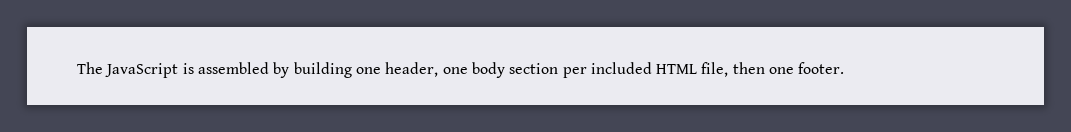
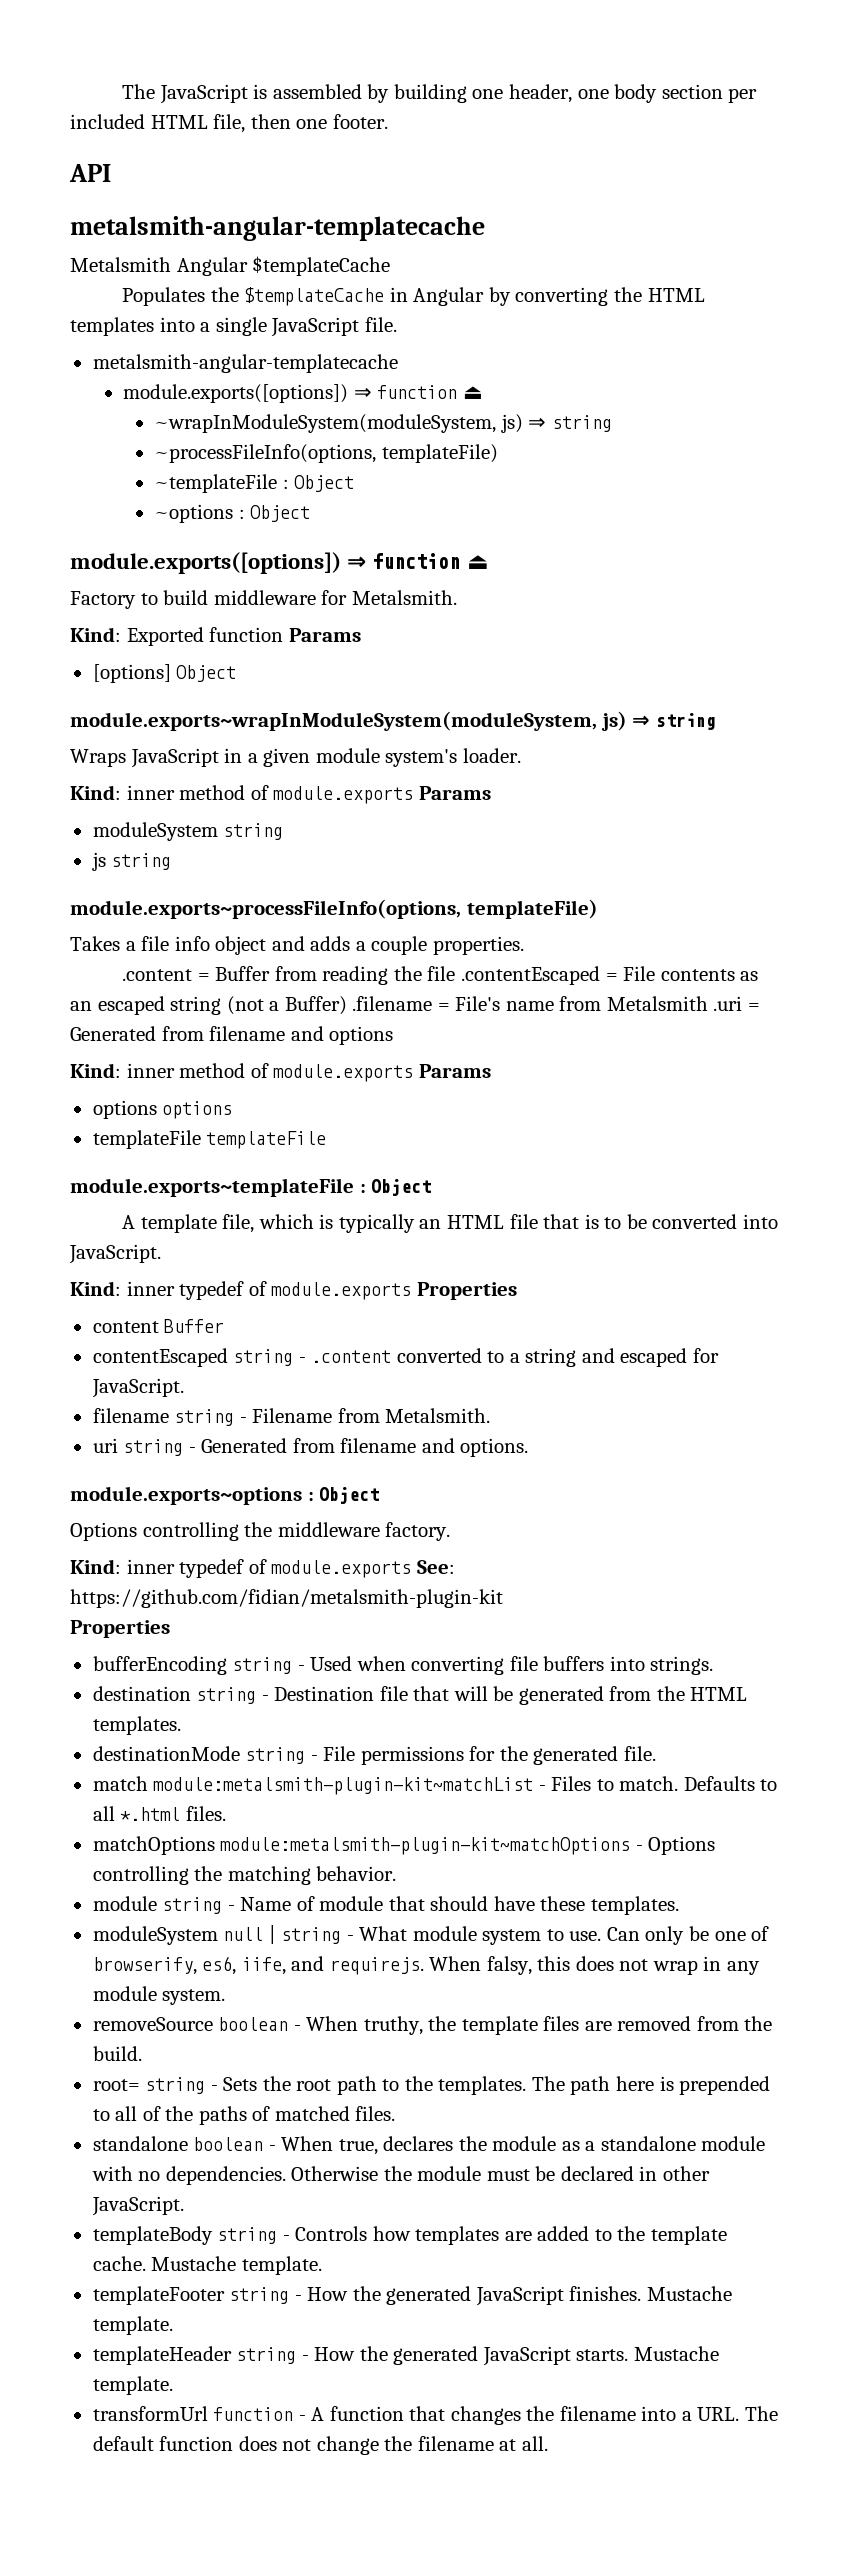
(845, 68) none -> [69,164,111,182] [70,216,485,241] [70,256,391,276] [122,287,705,306] [70,317,397,337] [92,354,398,373] [123,384,483,403] [154,414,612,433] [154,444,498,463] [154,474,355,493] [154,504,311,523] [70,552,489,574] [70,590,457,609] [70,627,361,646] [92,664,237,683] [70,711,716,731] [70,748,521,768] [70,785,491,804] [92,822,284,841] [91,852,172,871] [70,899,598,919] [70,936,524,955] [122,966,759,985] [70,996,760,1015] [70,1026,394,1045] [70,1063,491,1082] [92,1100,233,1119] [92,1130,327,1149] [70,1178,432,1197] [122,1214,778,1233] [69,1244,161,1264] [70,1281,517,1300] [92,1319,225,1333] [92,1348,719,1367] [91,1378,184,1398] [92,1408,491,1426] [92,1438,529,1457] [70,1486,380,1505] [70,1522,451,1541] [70,1559,455,1578] [70,1589,503,1608] [70,1620,170,1638] [92,1656,714,1675] [92,1686,748,1705] [92,1716,181,1735] [92,1746,656,1765] [92,1776,778,1795] [92,1806,226,1821] [92,1836,716,1855] [92,1866,397,1885] [92,1896,679,1915] [92,1925,770,1945] [92,1956,760,1975] [92,1986,226,2005] [92,2016,773,2035] [92,2046,142,2061] [92,2076,771,2095] [92,2106,396,2125] [92,2136,766,2155] [91,2166,710,2185] [91,2196,184,2216] [92,2226,727,2245] [92,2256,322,2275] [92,2286,732,2306] [92,2316,173,2335] [92,2346,719,2366] [92,2376,173,2395] [92,2406,778,2425] [92,2436,548,2455] // API // metalsmith-angular-templatecache // Metalsmith Angular $templateCache // Populates the $templateCache in Angular by converting the HTML templates into a single JavaScript file. // metalsmith-angular-templatecache // module.exports([options]) ⇒ function ⏏ // ~wrapInModuleSystem(moduleSystem, js) ⇒ string // ~processFileInfo(options, templateFile) // ~templateFile : Object // ~options : Object // module.exports([options]) ⇒ function ⏏ // Factory to build middleware for Metalsmith. // Kind: Exported function Params // [options] Object // module.exports~wrapInModuleSystem(moduleSystem, js) ⇒ string // Wraps JavaScript in a given module system's loader. // Kind: inner method of module.exports Params // moduleSystem string // js string // module.exports~processFileInfo(options, templateFile) // Takes a file info object and adds a couple properties. // .content = Buffer from reading the file .contentEscaped = File contents as an escaped string (not a Buffer) .filename = File's name from Metalsmith .uri = Generated from filename and options // Kind: inner method of module.exports Params // options options // templateFile templateFile // module.exports~templateFile : Object // A template file, which is typically an HTML file that is to be converted into JavaScript. // Kind: inner typedef of module.exports Properties // content Buffer // contentEscaped string - .content converted to a string and escaped for JavaScript. // filename string - Filename from Metalsmith. // uri string - Generated from filename and options. // module.exports~options : Object // Options controlling the middleware factory. // Kind: inner typedef of module.exports See: https://github.com/fidian/metalsmith-plugin-kit // Properties // bufferEncoding string - Used when converting file buffers into strings. // destination string - Destination file that will be generated from the HTML templates. // destinationMode string - File permissions for the generated file. // match module:metalsmith-plugin-kit~matchList - Files to match. Defaults to all *.html files. // matchOptions module:metalsmith-plugin-kit~matchOptions - Options controlling the matching behavior. // module string - Name of module that should have these templates. // moduleSystem null | string - What module system to use. Can only be one of browserify, es6, iife, and requirejs. When falsy, this does not wrap in any module system. // removeSource boolean - When truthy, the template files are removed from the build. // root= string - Sets the root path to the templates. The path here is prepended to all of the paths of matched files. // standalone boolean - When true, declares the module as a standalone module with no dependencies. Otherwise the module must be declared in other JavaScript. // templateBody string - Controls how templates are added to the template cache. Mustache template. // templateFooter string - How the generated JavaScript finishes. Mustache template. // templateHeader string - How the generated JavaScript starts. Mustache template. // transformUrl function - A function that changes the filename into a URL. The default function does not change the filename at all.

